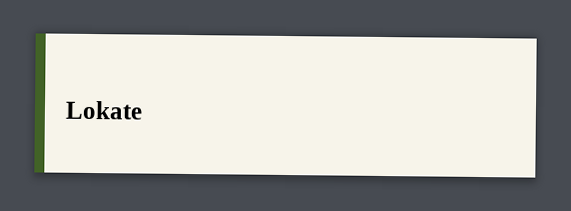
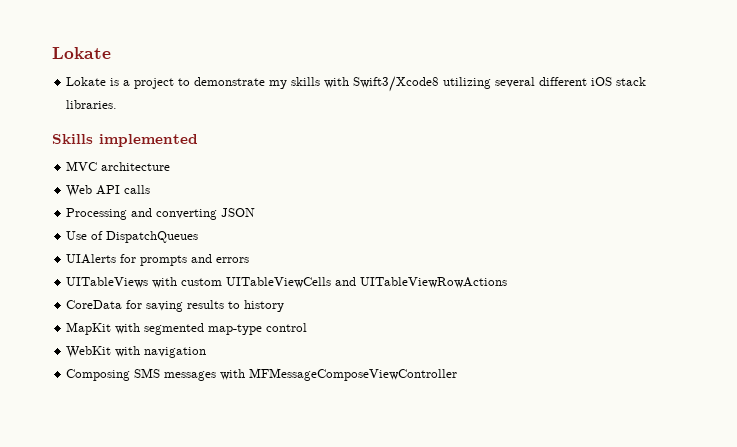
[65,100,143,120] Lokate -> [52,47,111,59] [66,76,647,92] [66,100,118,109] [52,134,198,147] [66,161,171,171] [66,185,151,197] [66,208,256,220] [66,231,199,243] [66,254,250,266] [66,277,508,288] [66,300,285,312] [66,322,308,335] [66,346,207,358] [66,368,458,381] Lokate // Lokate is a project to demonstrate my skills with Swift3/Xcode8 utilizing several different iOS stack libraries. // Skills implemented // MVC architecture // Web API calls // Processing and converting JSON // Use of DispatchQueues // UIAlerts for prompts and errors // UITableViews with custom UITableViewCells and UITableViewRowActions // CoreData for saving results to history // MapKit with segmented map-type control // WebKit with navigation // Composing SMS messages with MFMessageComposeViewController

